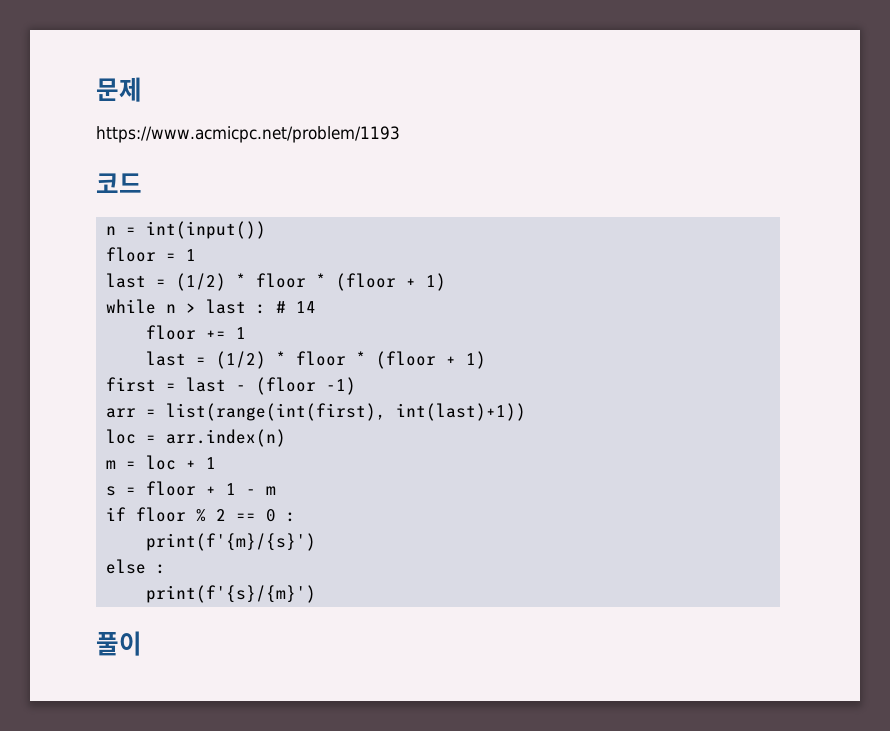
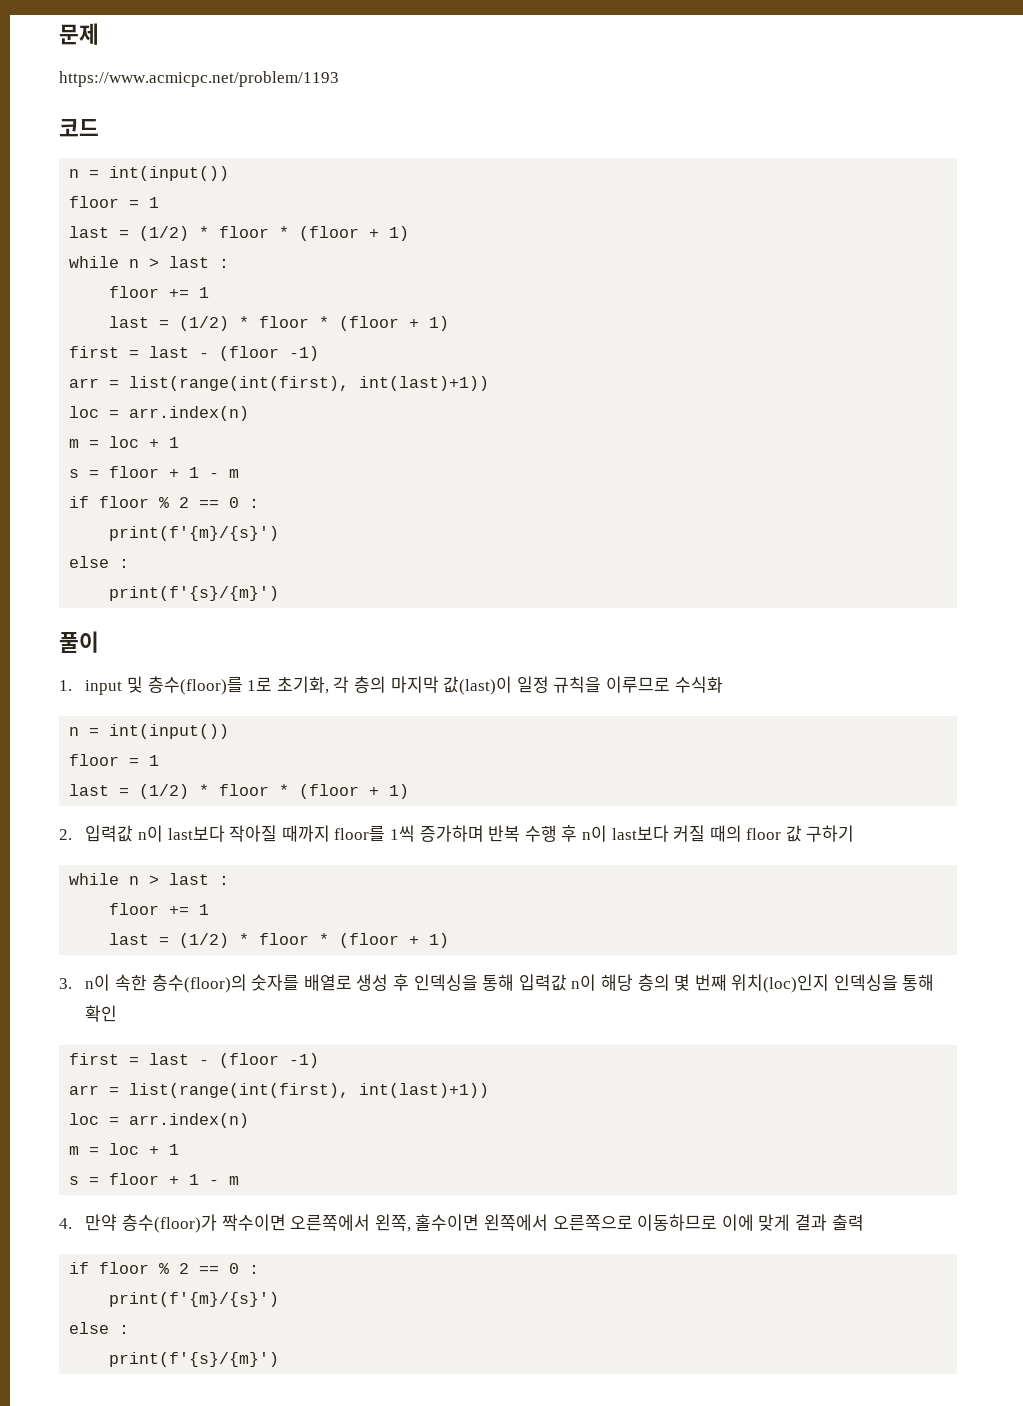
[275,301,316,313] # 14 -> (230, 263) none
(142, 643) none -> [59,676,723,695] [69,724,230,739] [69,754,160,766] [69,784,410,799] [59,825,855,842] [69,873,230,885] [109,903,210,915] [109,933,450,948] [59,974,935,993] [85,1005,118,1022] [69,1053,320,1068] [69,1083,490,1098] [69,1113,250,1128] [69,1143,180,1155] [69,1173,240,1185] [59,1214,864,1233] [69,1262,260,1274] [109,1292,280,1307] [69,1322,130,1334] [109,1352,280,1367] // 1. input 및 층수(floor)를 1로 초기화, 각 층의 마지막 값(last)이 일정 규칙을 이루므로 수식화 // n = int(input()) // floor = 1 // last = (1/2) * floor * (floor + 1) // 2. 입력값 n이 last보다 작아질 때까지 floor를 1씩 증가하며 반복 수행 후 n이 last보다 커질 때의 floor 값 구하기 // while n > last : // floor += 1 // last = (1/2) * floor * (floor + 1) // 3. n이 속한 층수(floor)의 숫자를 배열로 생성 후 인덱싱을 통해 입력값 n이 해당 층의 몇 번째 위치(loc)인지 인덱싱을 통해 확인 // first = last - (floor -1) // arr = list(range(int(first), int(last)+1)) // loc = arr.index(n) // m = loc + 1 // s = floor + 1 - m // 4. 만약 층수(floor)가 짝수이면 오른쪽에서 왼쪽, 홀수이면 왼쪽에서 오른쪽으로 이동하므로 이에 맞게 결과 출력 // if floor % 2 == 0 : // print(f'{m}/{s}') // else : // print(f'{s}/{m}')

